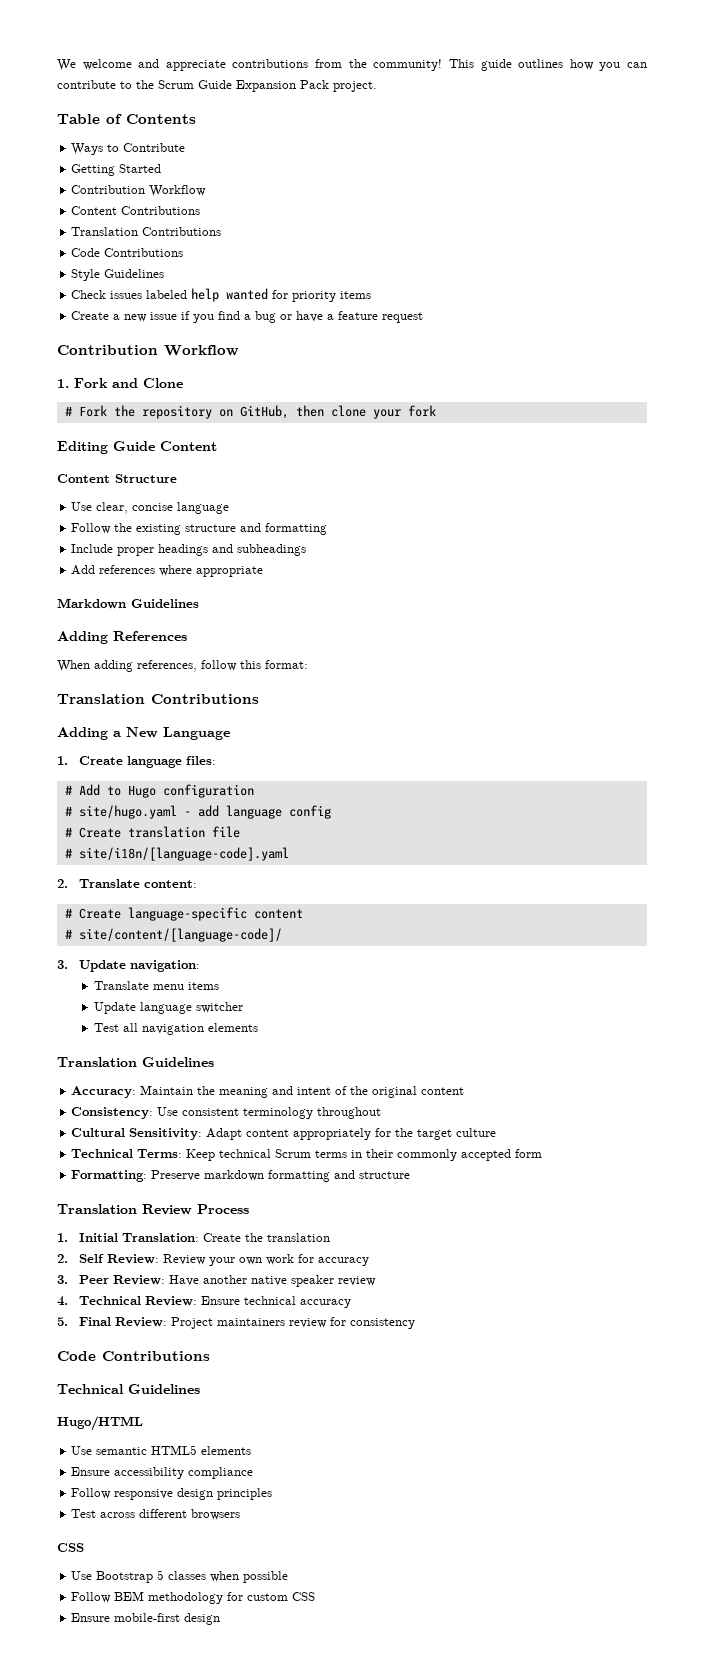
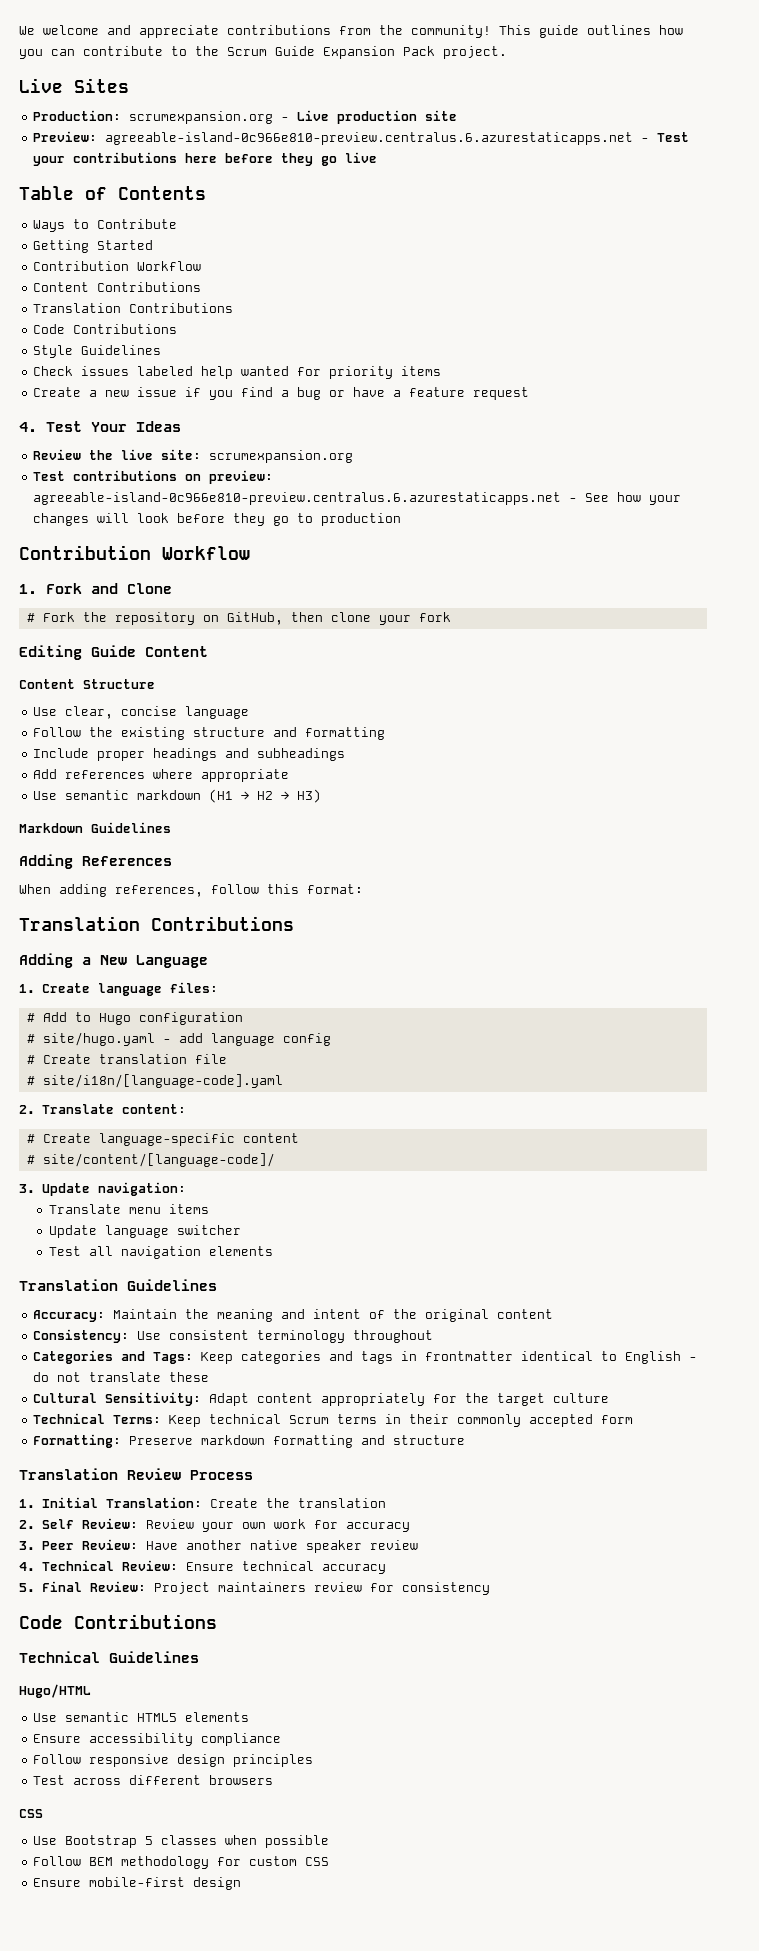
(377, 86) none -> [19,78,129,93] [33,110,458,124] [33,131,690,145] [33,152,378,166] // Live Sites // Production: scrumexpansion.org - Live production site // Preview: agreeable-island-0c966e810-preview.centralus.6.azurestaticapps.net - Test your contributions here before they go live
(424, 317) none -> [19,421,181,432] [33,449,354,463] [33,470,274,484] [33,492,682,505] [33,513,402,526] // 4. Test Your Ideas // Review the live site: scrumexpansion.org // Test contributions on preview: agreeable-island-0c966e810-preview.centralus.6.azurestaticapps.net - See how your changes will look before they go to production
(264, 571) none -> [33,789,322,803] // Use semantic markdown (H1 → H2 → H3)
(382, 1113) none -> [33,1350,698,1364] [33,1372,210,1382] // Categories and Tags: Keep categories and tags in frontmatter identical to English - do not translate these

